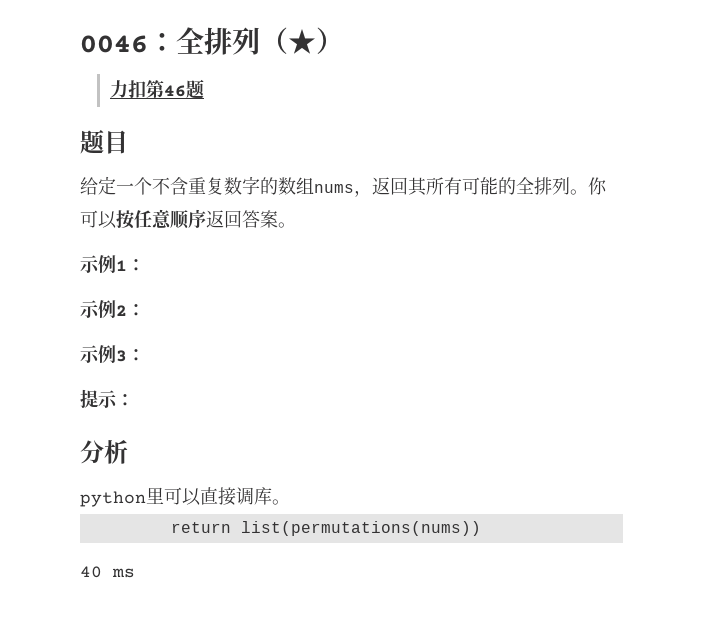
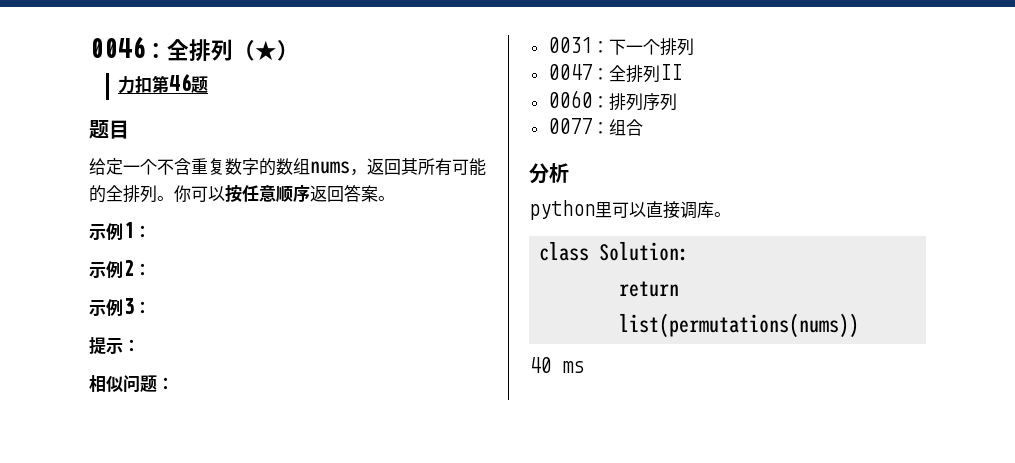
(134, 400) none -> [89,375,174,393] [547,37,694,56] [547,64,682,83] [547,90,677,111] [547,118,643,136] // 相似问题： // 0031：下一个排列 // 0047：全排列II // 0060：排列序列 // 0077：组合
(290, 502) none -> [539,242,690,261] // class Solution:

